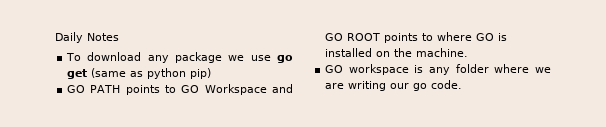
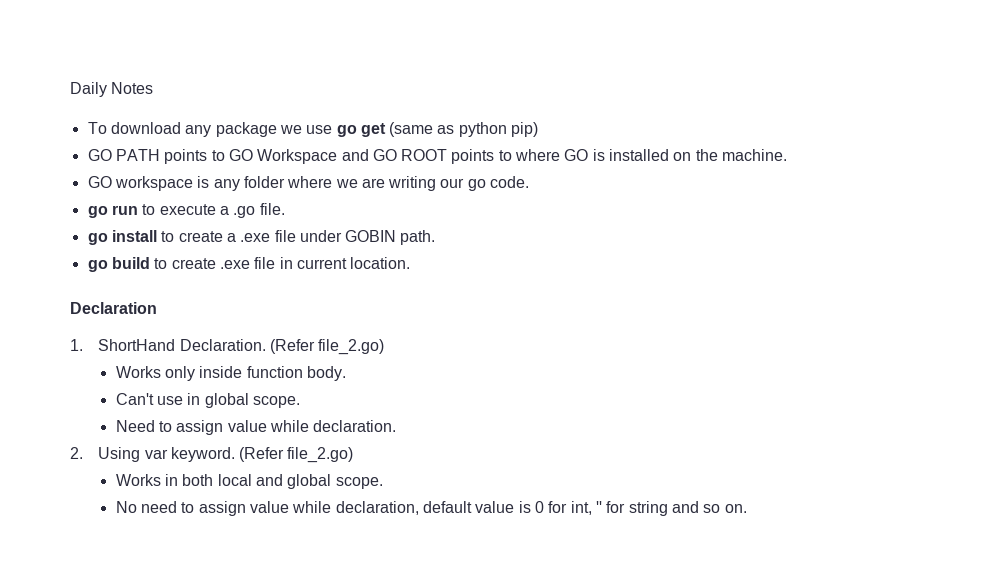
(463, 84) none -> [87,203,285,218] [87,230,436,245] [87,257,411,272] [70,302,157,314] [70,339,385,355] [115,366,347,381] [115,393,301,408] [115,420,397,435] [70,447,354,463] [115,474,383,489] [115,501,747,516] // go run to execute a .go file. // go install to create a .exe file under GOBIN path. // go build to create .exe file in current location. // Declaration // 1. ShortHand Declaration. (Refer file_2.go) // Works only inside function body. // Can't use in global scope. // Need to assign value while declaration. // 2. Using var keyword. (Refer file_2.go) // Works in both local and global scope. // No need to assign value while declaration, default value is 0 for int, '' for string and so on.

